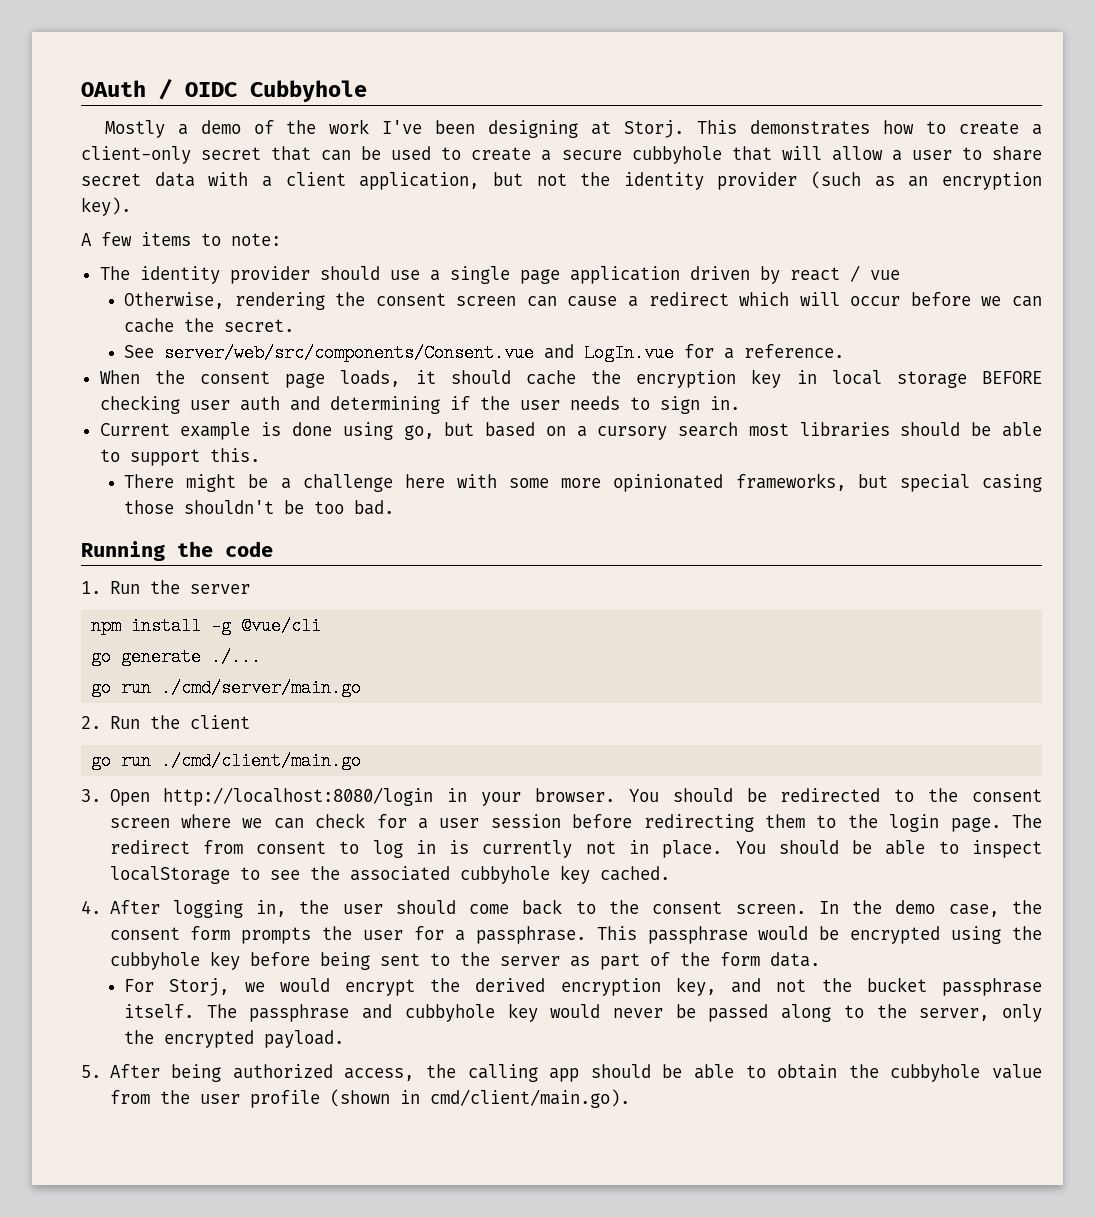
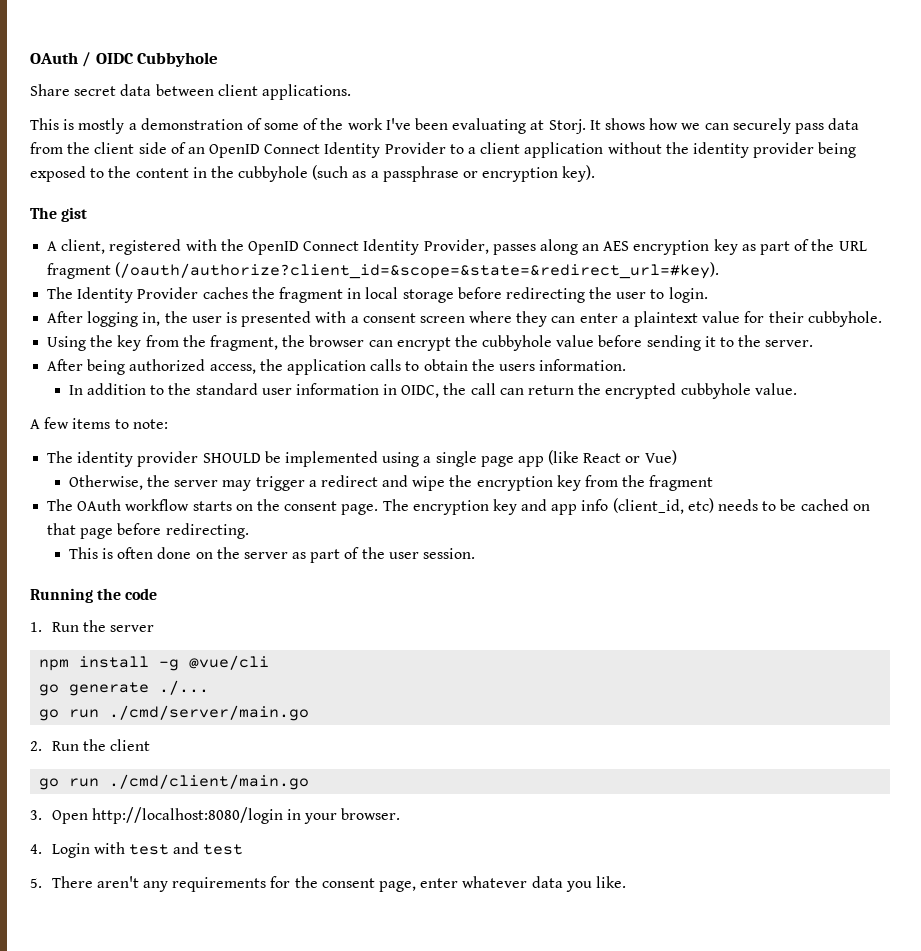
[104,120,241,138] Mostly a demo -> [30,84,351,100] [30,118,300,134] Share secret data between client applications. // This is mostly a demonstration of some
[488,120,579,138] designing -> [452,118,527,134] evaluating
[697,120,1042,135] [81,146,1042,164] [81,171,1042,190] [81,197,131,216] This demonstrates how to create a client-only secret that can be used to create a secure cubbyhole that will allow a user to share secret data with a client application, but not the identity provider (such as an encryption key). -> [589,118,860,134] [30,142,857,158] [30,165,596,182] [30,207,88,222] [47,239,867,255] [47,262,720,279] [47,287,708,303] [47,311,882,327] [47,335,814,351] [47,359,627,375] [68,383,797,399] It shows how we can securely pass data from the client side of an OpenID Connect Identity Provider to a client application without the identity provider being exposed to the content in the cubbyhole (such as a passphrase or encryption key). // The gist // A client, registered with the OpenID Connect Identity Provider, passes along an AES encryption key as part of the URL fragment (/oauth/authorize?client_id=&scope=&state=&redirect_url=#key). // The Identity Provider caches the fragment in local storage before redirecting the user to login. // After logging in, the user is presented with a consent screen where they can enter a plaintext value for their cubbyhole. // Using the key from the fragment, the browser can encrypt the cubbyhole value before sending it to the server. // After being authorized access, the application calls to obtain the users information. // In addition to the standard user information in OIDC, the call can return the encrypted cubbyhole value.
[319,265,900,284] [124,292,1043,310] [124,318,295,333] [124,344,845,362] [99,369,1042,388] [99,395,740,414] [99,422,1042,440] [99,448,260,466] [124,473,1042,492] [124,500,395,515] should use a single page application driven by react / vue // Otherwise, rendering the consent screen can cause a redirect which will occur before we can cache the secret. // See server/web/src/components/Consent.vue and LogIn.vue for a reference. // When the consent page loads, it should cache the encryption key in local storage BEFORE checking user auth and determining if the user needs to sign in. // Current example is done using go, but based on a cursory search most libraries should be able to support this. // There might be a challenge here with some more opinionated frameworks, but special casing those shouldn't be too bad. -> [202,450,677,467] [68,475,714,491] [47,498,870,515] [47,523,249,539] [68,547,475,563] SHOULD be implemented using a single page app (like React or Vue) // Otherwise, the server may trigger a redirect and wipe the encryption key from the fragment // The OAuth workflow starts on the consent page. The encryption key and app info (client_id, etc) needs to be cached on that page before redirecting. // This is often done on the server as part of the user session.
[628,788,1042,802] [109,813,1042,832] [109,840,1042,858] [109,865,670,884] [81,899,1042,918] [109,926,1042,944] [109,951,820,970] [124,977,1042,996] [124,1003,1042,1022] [124,1030,345,1048] [81,1064,1042,1082] [109,1089,630,1108] You should be redirected to the consent screen where we can check for a user session before redirecting them to the login page. The redirect from consent to log in is currently not in place. You should be able to inspect localStorage to see the associated cubbyhole key cached. // 4. After logging in, the user should come back to the consent screen. In the demo case, the consent form prompts the user for a passphrase. This passphrase would be encrypted using the cubbyhole key before being sent to the server as part of the form data. // For Storj, we would encrypt the derived encryption key, and not the bucket passphrase itself. The passphrase and cubbyhole key would never be passed along to the server, only the encrypted payload. // 5. After being authorized access, the calling app should be able to obtain the cubbyhole value from the user profile (shown in cmd/client/main.go). -> [30,842,244,858] [30,876,626,892] // 4. Login with test and test // 5. There aren't any requirements for the consent page, enter whatever data you like.

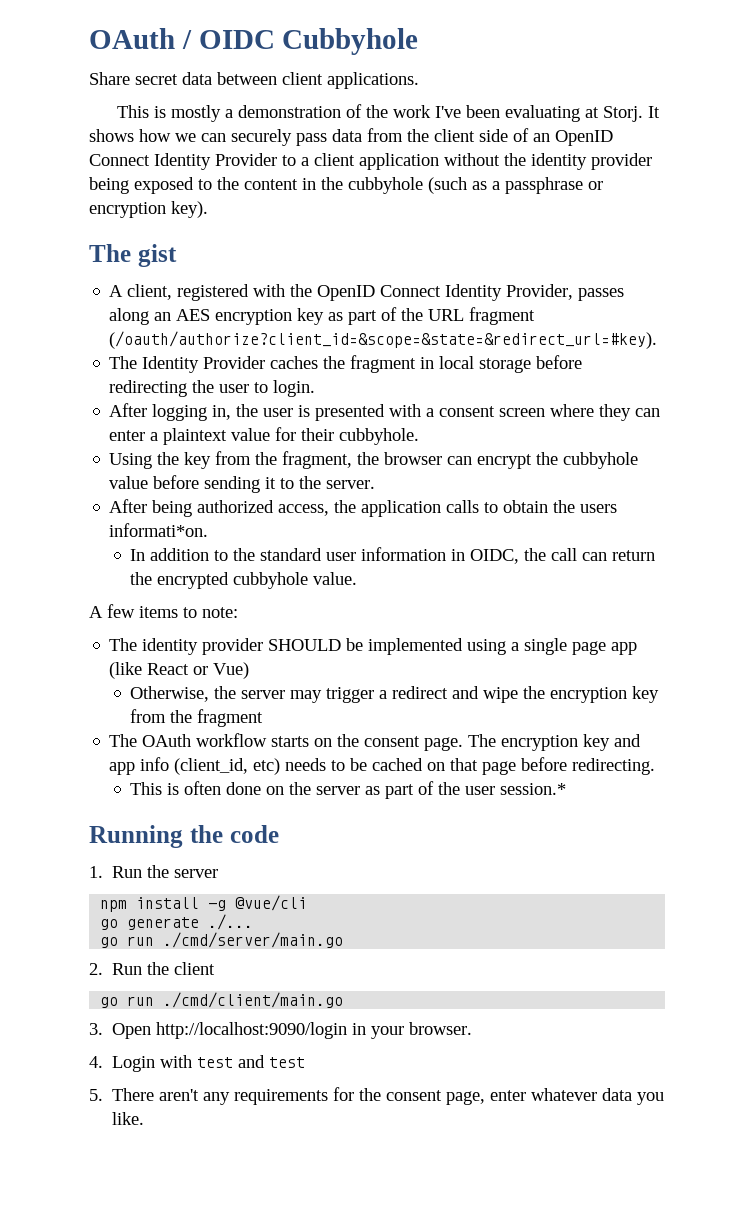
[264,118,319,130] some of -> (363, 111) none
[539,359,627,371] information. -> [109,523,209,537] informati*on.
[422,548,475,559] session. -> [500,783,567,795] session.*
[91,807,283,824] http://localhost:8080/login -> [156,1022,348,1039] http://localhost:9090/login

